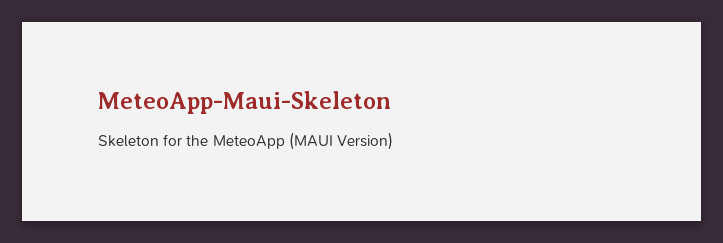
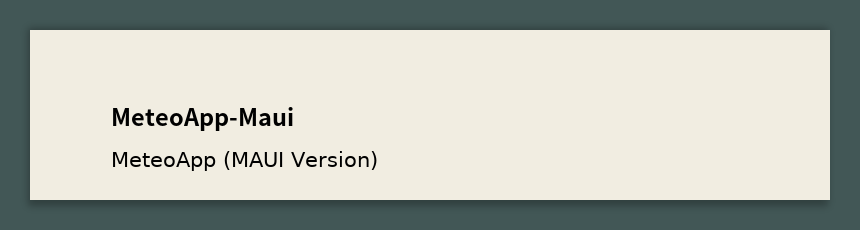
[98,91,391,114] [98,134,209,147] MeteoApp-Maui-Skeleton // Skeleton for the -> [111,107,294,131] MeteoApp-Maui //

